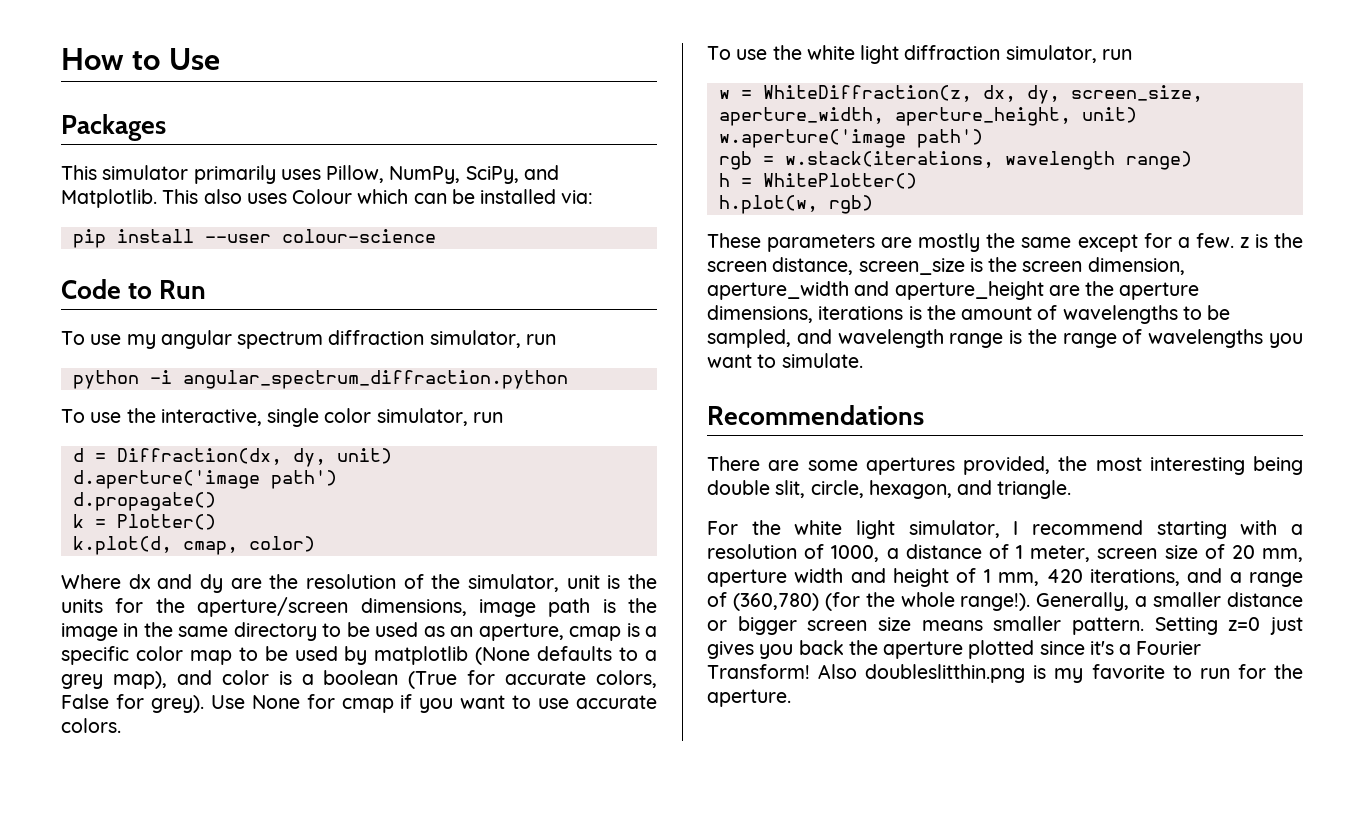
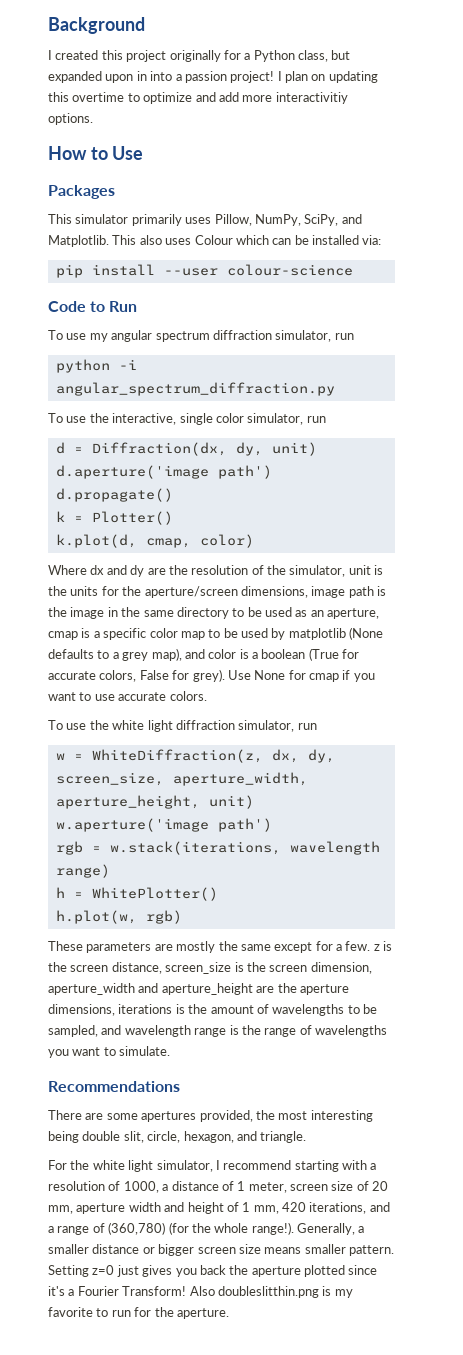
(61, 59) none -> [48,17,145,34] [48,50,351,62] [48,71,378,83] [48,92,348,104] [48,113,93,125] Background // I created this project originally for a Python class, but expanded upon in into a passion project! I plan on updating this overtime to optimize and add more interactivitiy options. //
[182,370,568,389] angular_spectrum_diffraction.python -> [55,382,335,396] angular_spectrum_diffraction.py

